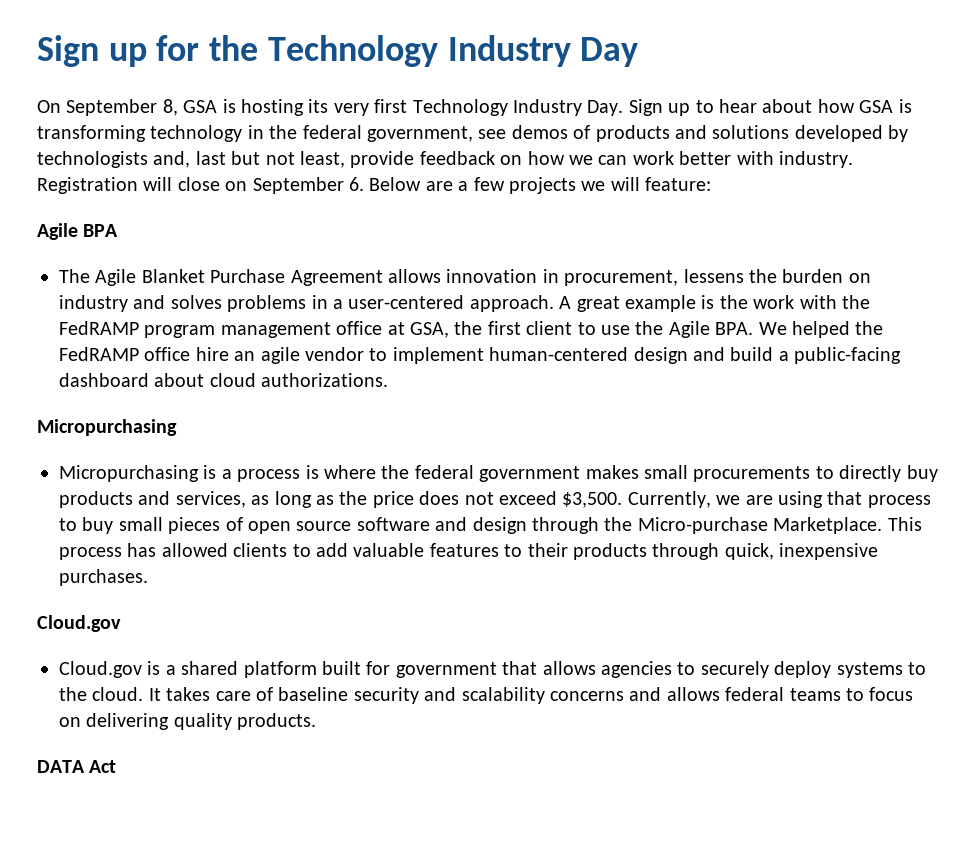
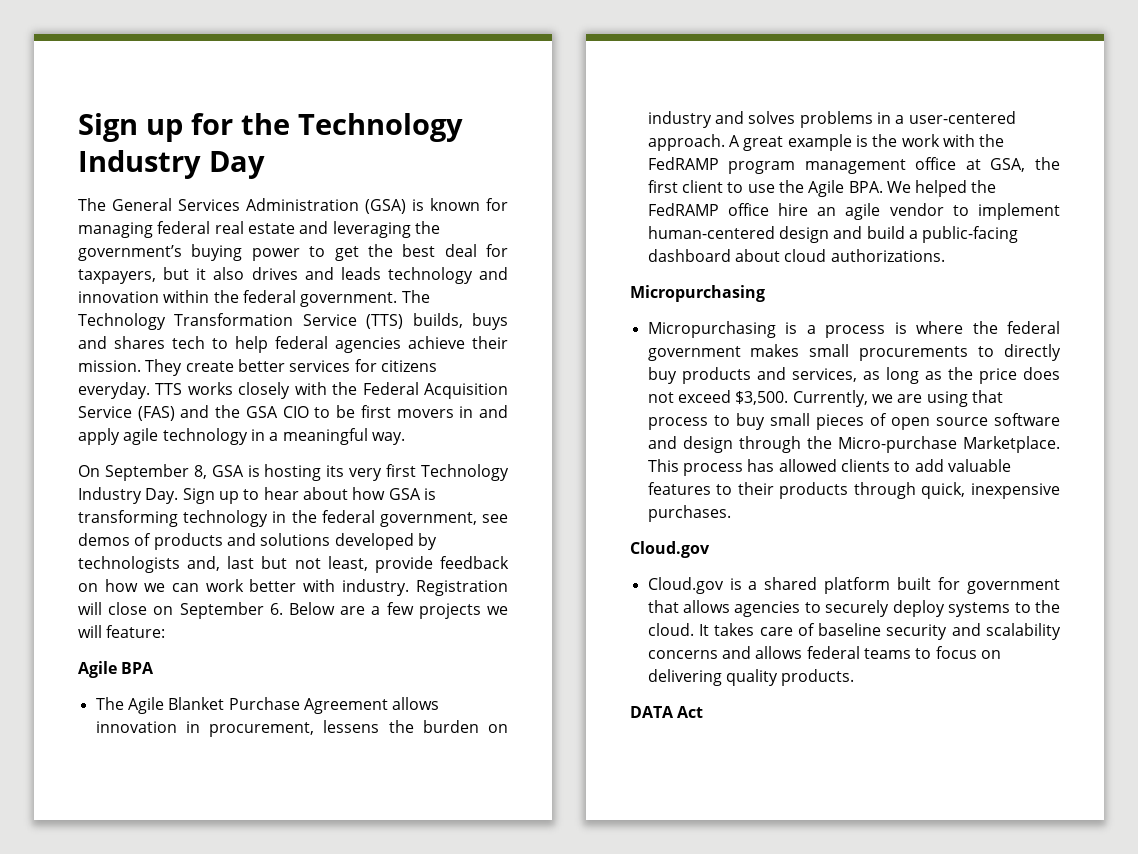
(639, 52) none -> [78,198,508,214] [78,221,440,238] [78,244,508,261] [78,267,508,284] [78,290,430,307] [78,313,508,330] [78,336,508,353] [78,359,437,376] [78,382,508,399] [78,405,509,421] [78,428,405,445] // The General Services Administration (GSA) is known for managing federal real estate and leveraging the government’s buying power to get the best deal for taxpayers, but it also drives and leads technology and innovation within the federal government. The Technology Transformation Service (TTS) builds, buys and shares tech to help federal agencies achieve their mission. They create better services for citizens everyday. TTS works closely with the Federal Acquisition Service (FAS) and the GSA CIO to be first movers in and apply agile technology in a meaningful way.

